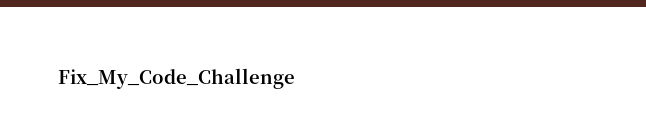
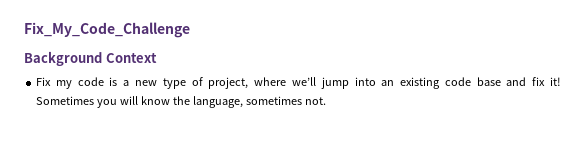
(295, 78) none -> [24,51,157,66] [36,77,561,89] [36,96,326,108] // Background Context // Fix my code is a new type of project, where we’ll jump into an existing code base and fix it! Sometimes you will know the language, sometimes not.

